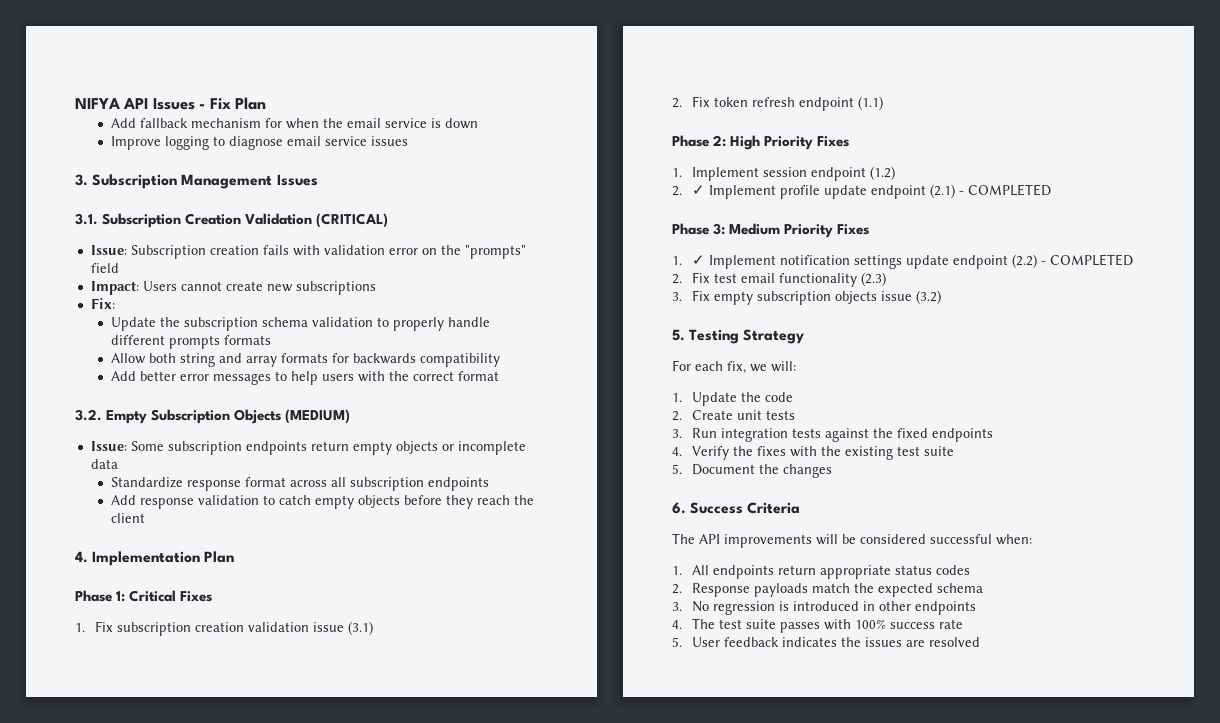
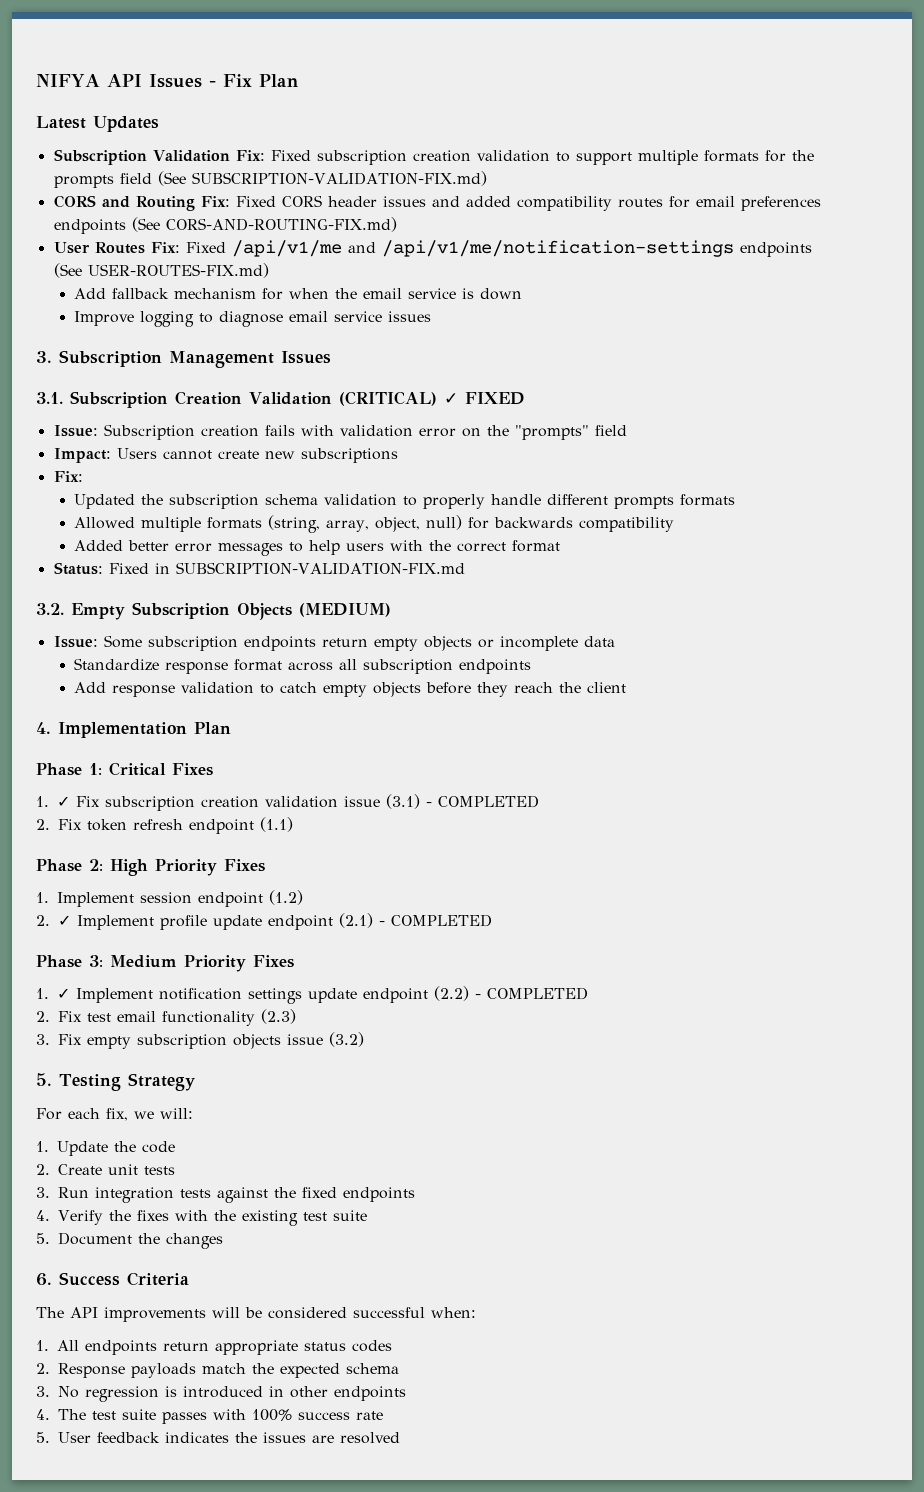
(267, 103) none -> [36,116,159,132] [53,149,814,165] [53,171,487,188] [53,195,821,211] [53,217,397,234] [53,240,812,257] [53,263,269,278] // Latest Updates // Subscription Validation Fix: Fixed subscription creation validation to support multiple formats for the prompts field (See SUBSCRIPTION-VALIDATION-FIX.md) // CORS and Routing Fix: Fixed CORS header issues and added compatibility routes for email preferences endpoints (See CORS-AND-ROUTING-FIX.md) // User Routes Fix: Fixed /api/v1/me and /api/v1/me/notification-settings endpoints (See USER-ROUTES-FIX.md)
(389, 220) none -> [443,392,525,405] ✓ FIXED
[110,317,156,331] Update -> [74,494,136,509] Updated
[110,353,328,367] Allow both string and array formats -> [74,515,463,533] Allowed multiple formats (string, array, object, null)
[110,371,136,381] Add -> [74,540,124,551] Added
(499, 376) none -> [53,562,465,575] // Status: Fixed in SUBSCRIPTION-VALIDATION-FIX.md
(85, 627) none -> [57,796,70,807] ✓
(373, 628) none -> [426,795,539,808] - COMPLETED

